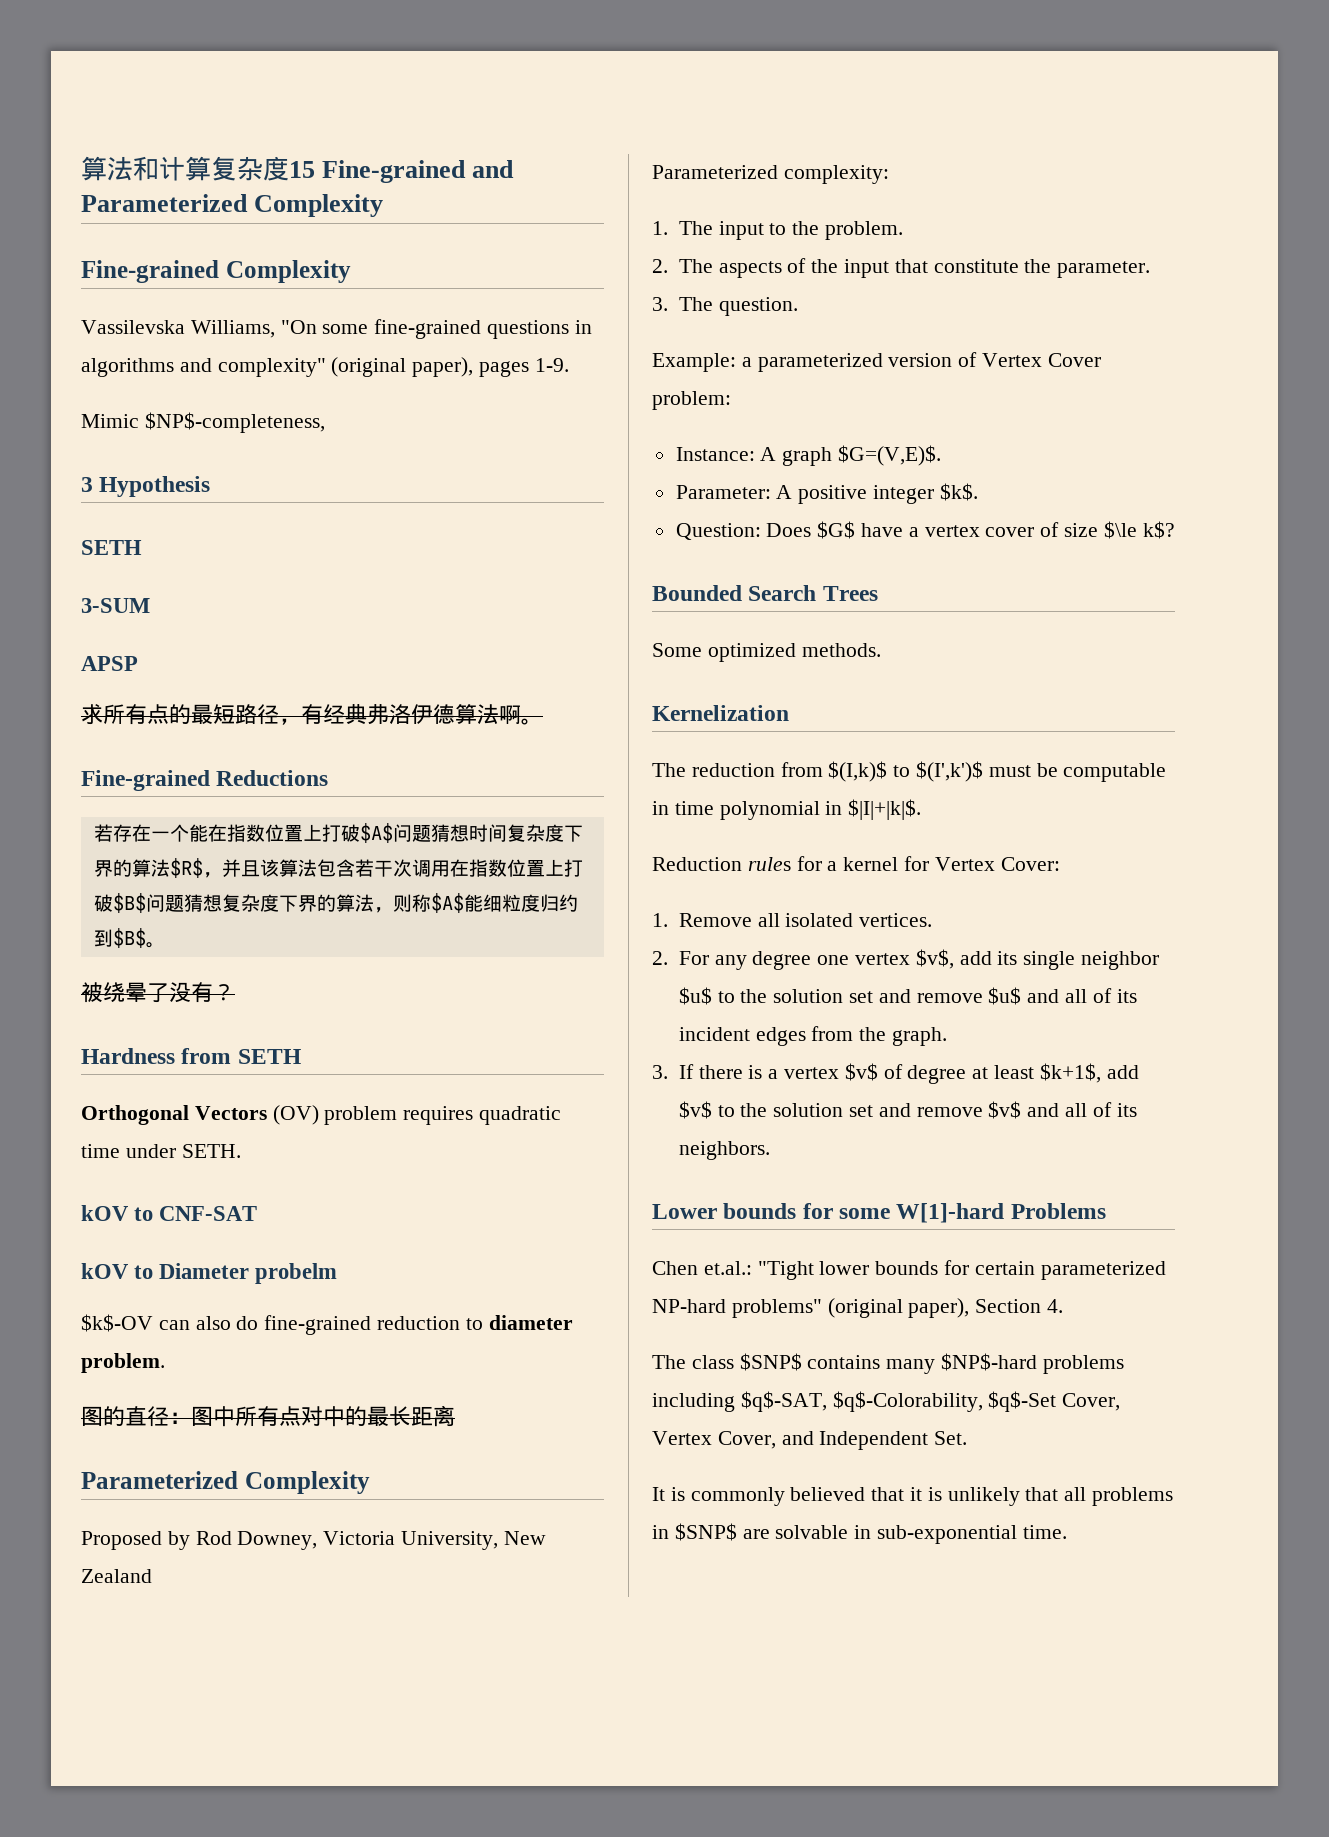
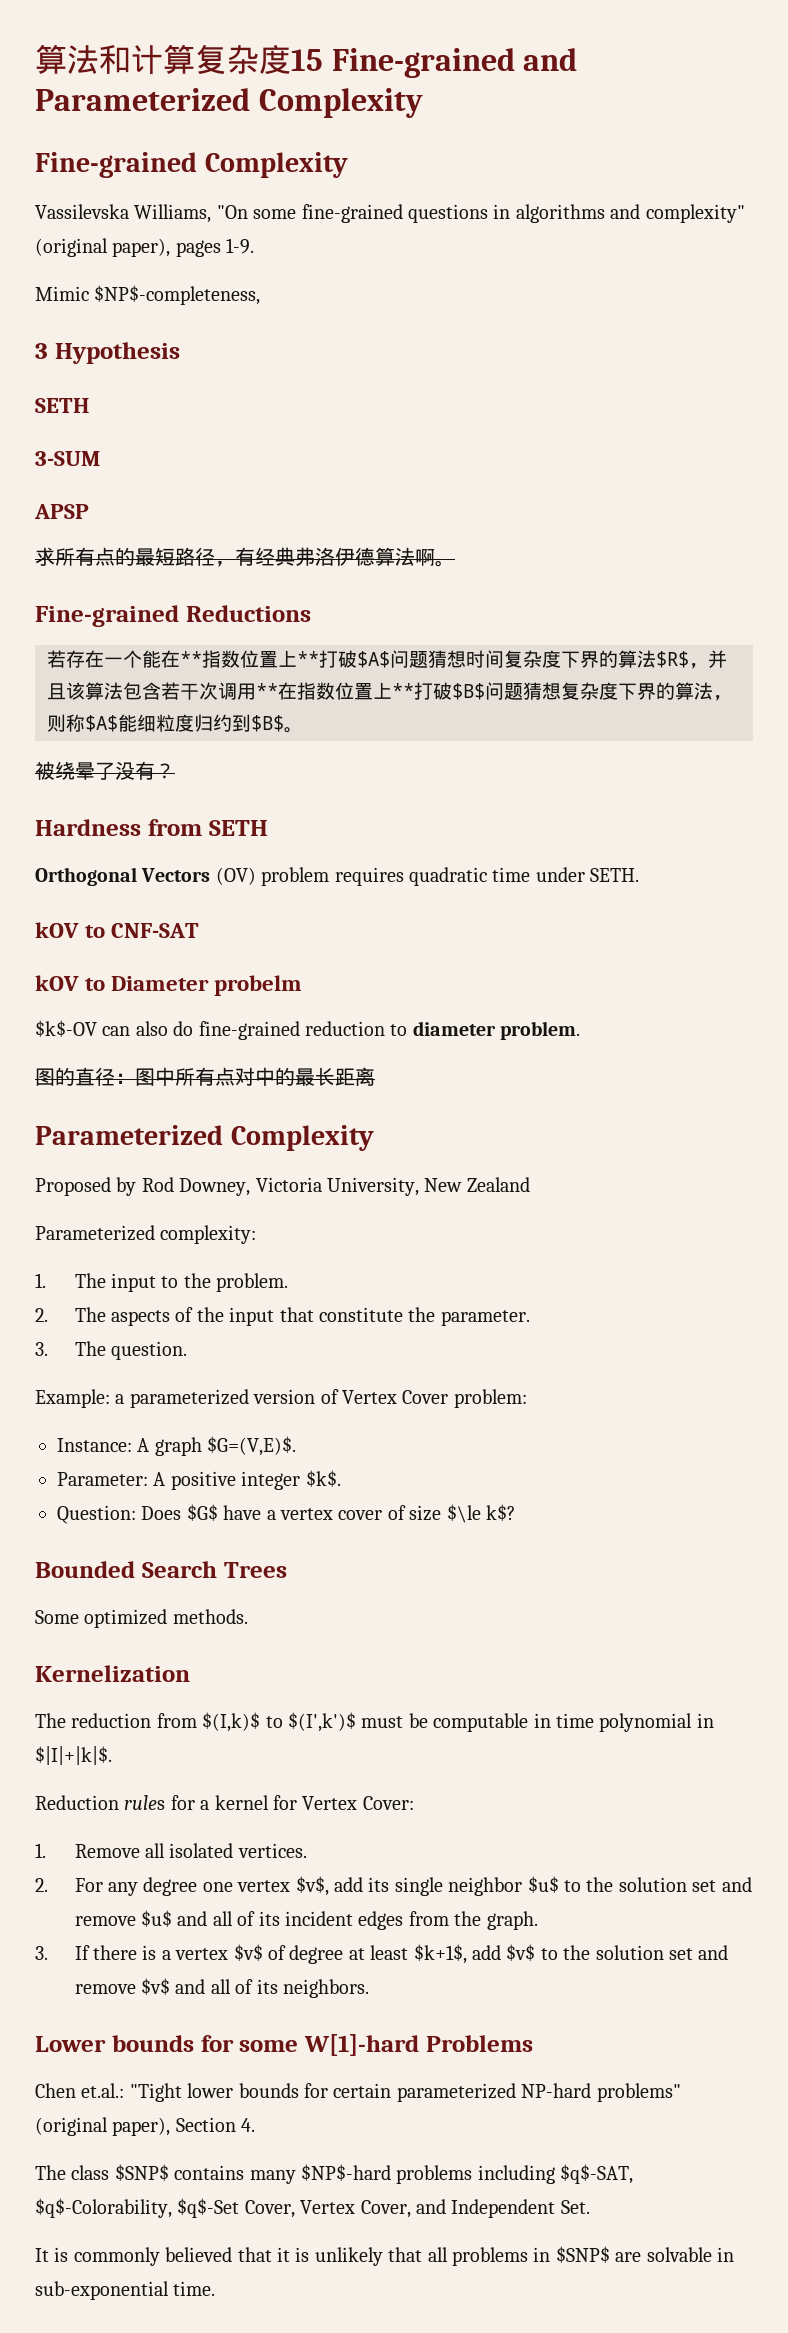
[226,824,322,842] 指数位置上 -> [180,650,319,668] **指数位置上**
[449,859,564,877] 在指数位置上 -> [256,682,414,700] **在指数位置上**

